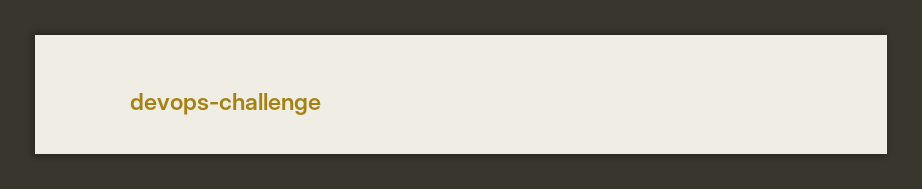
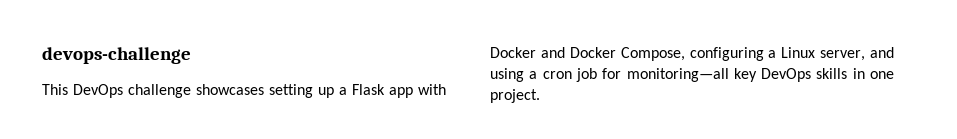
(321, 104) none -> [42,84,446,98] [490,47,894,61] [490,68,894,82] [490,89,540,103] // This DevOps challenge showcases setting up a Flask app with Docker and Docker Compose, configuring a Linux server, and using a cron job for monitoring—all key DevOps skills in one project.

